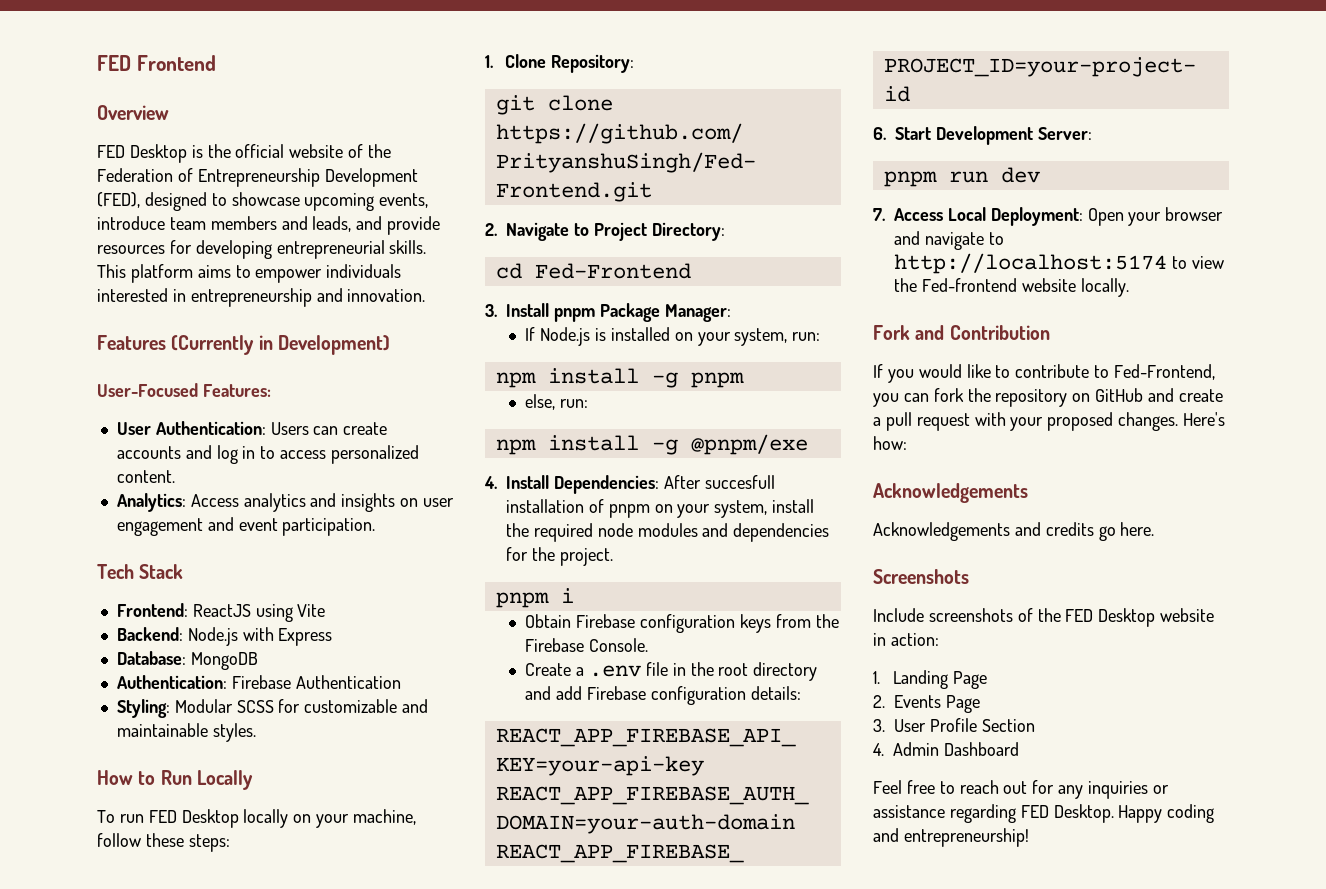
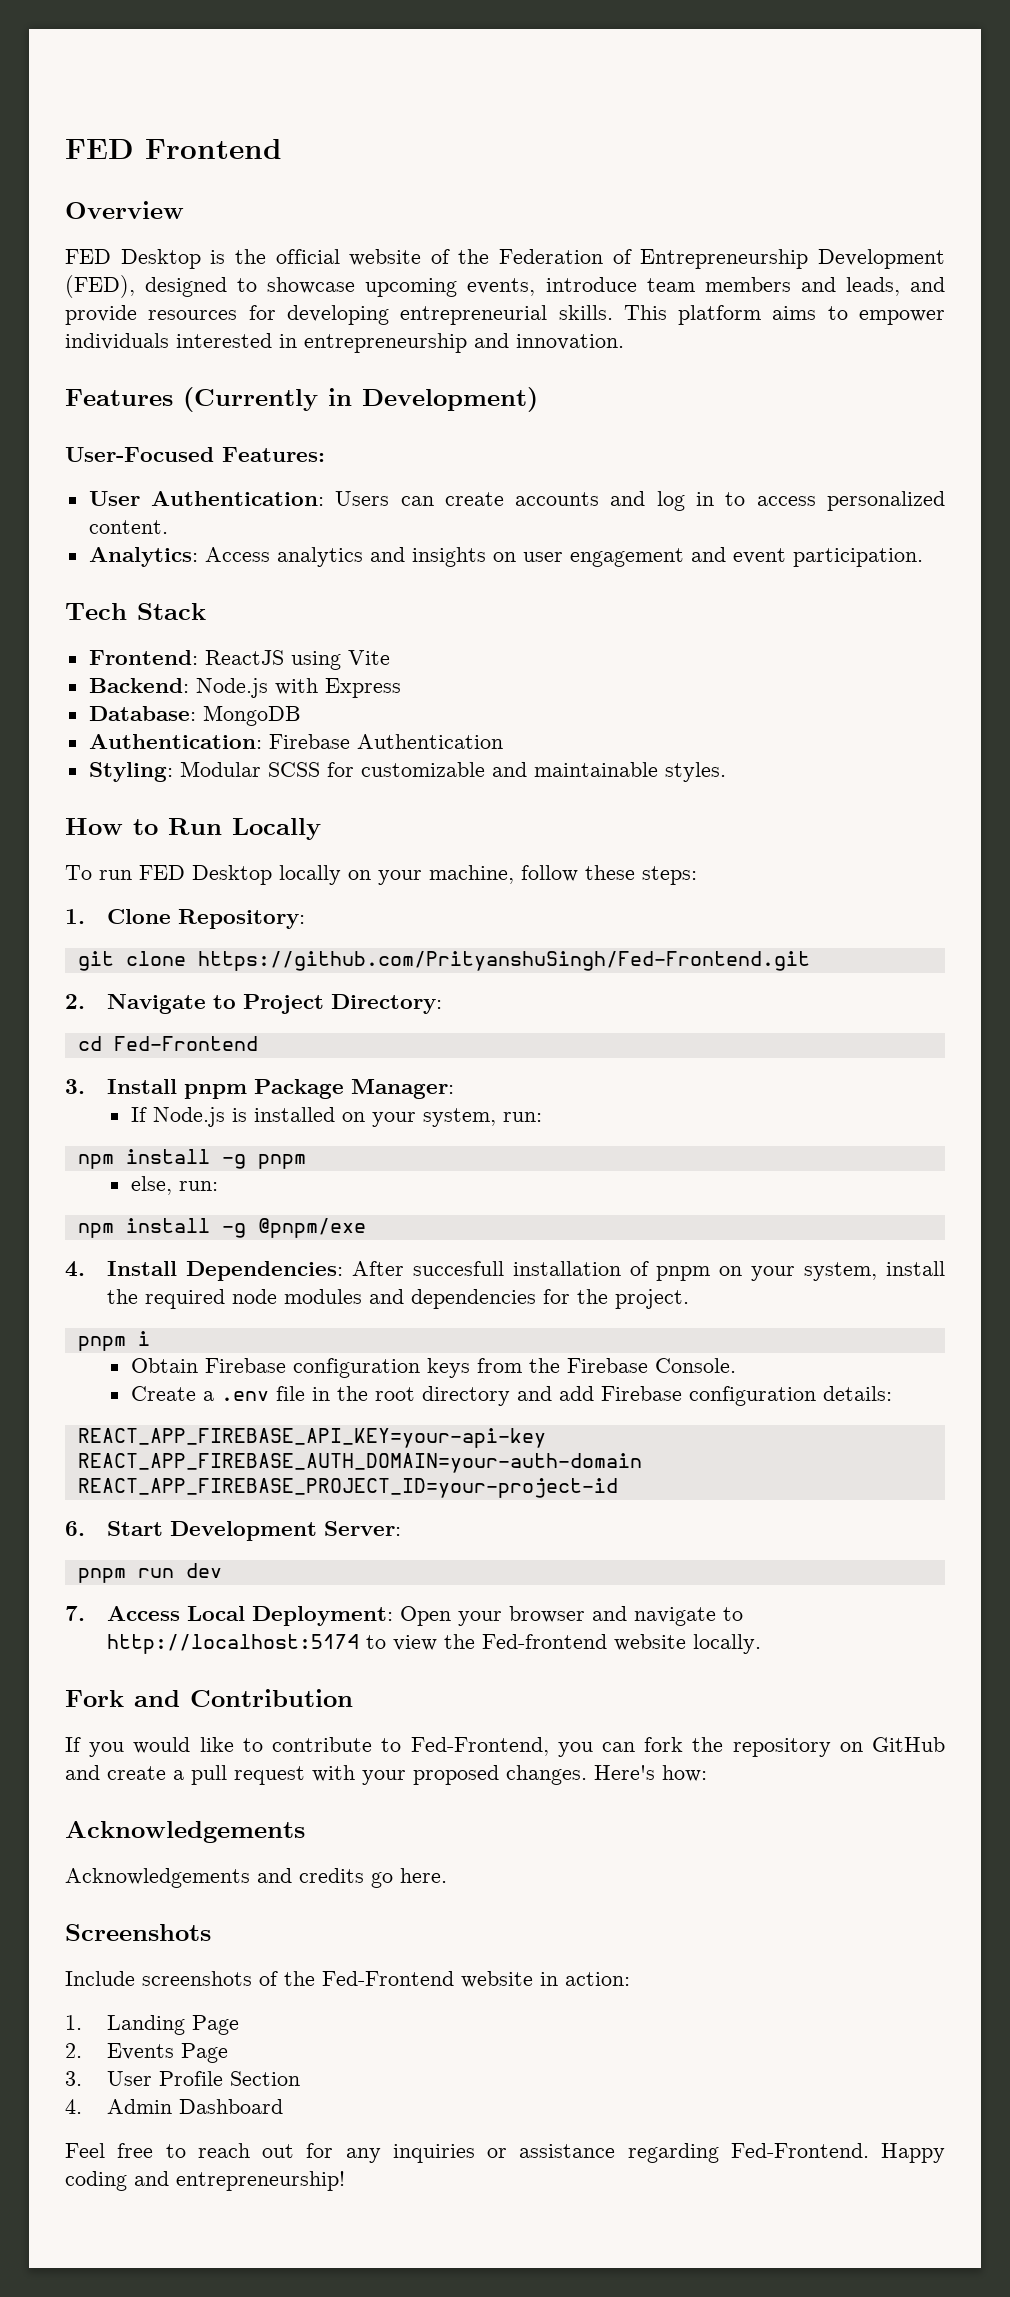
[1065,608,1156,627] FED Desktop -> [322,1971,454,1986] Fed-Frontend
[1020,804,1114,823] FED Desktop. -> [730,2143,869,2158] Fed-Frontend.

